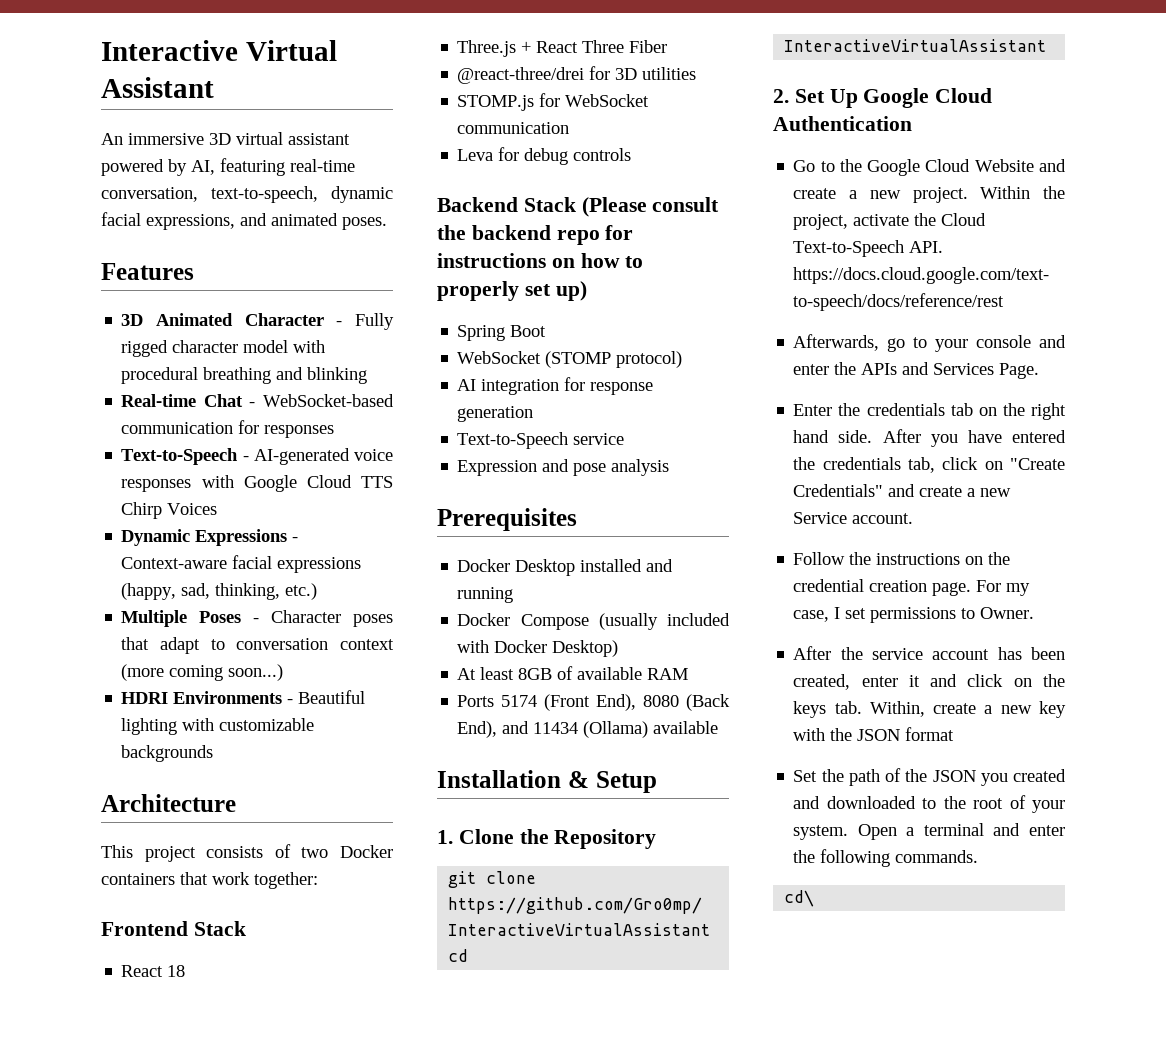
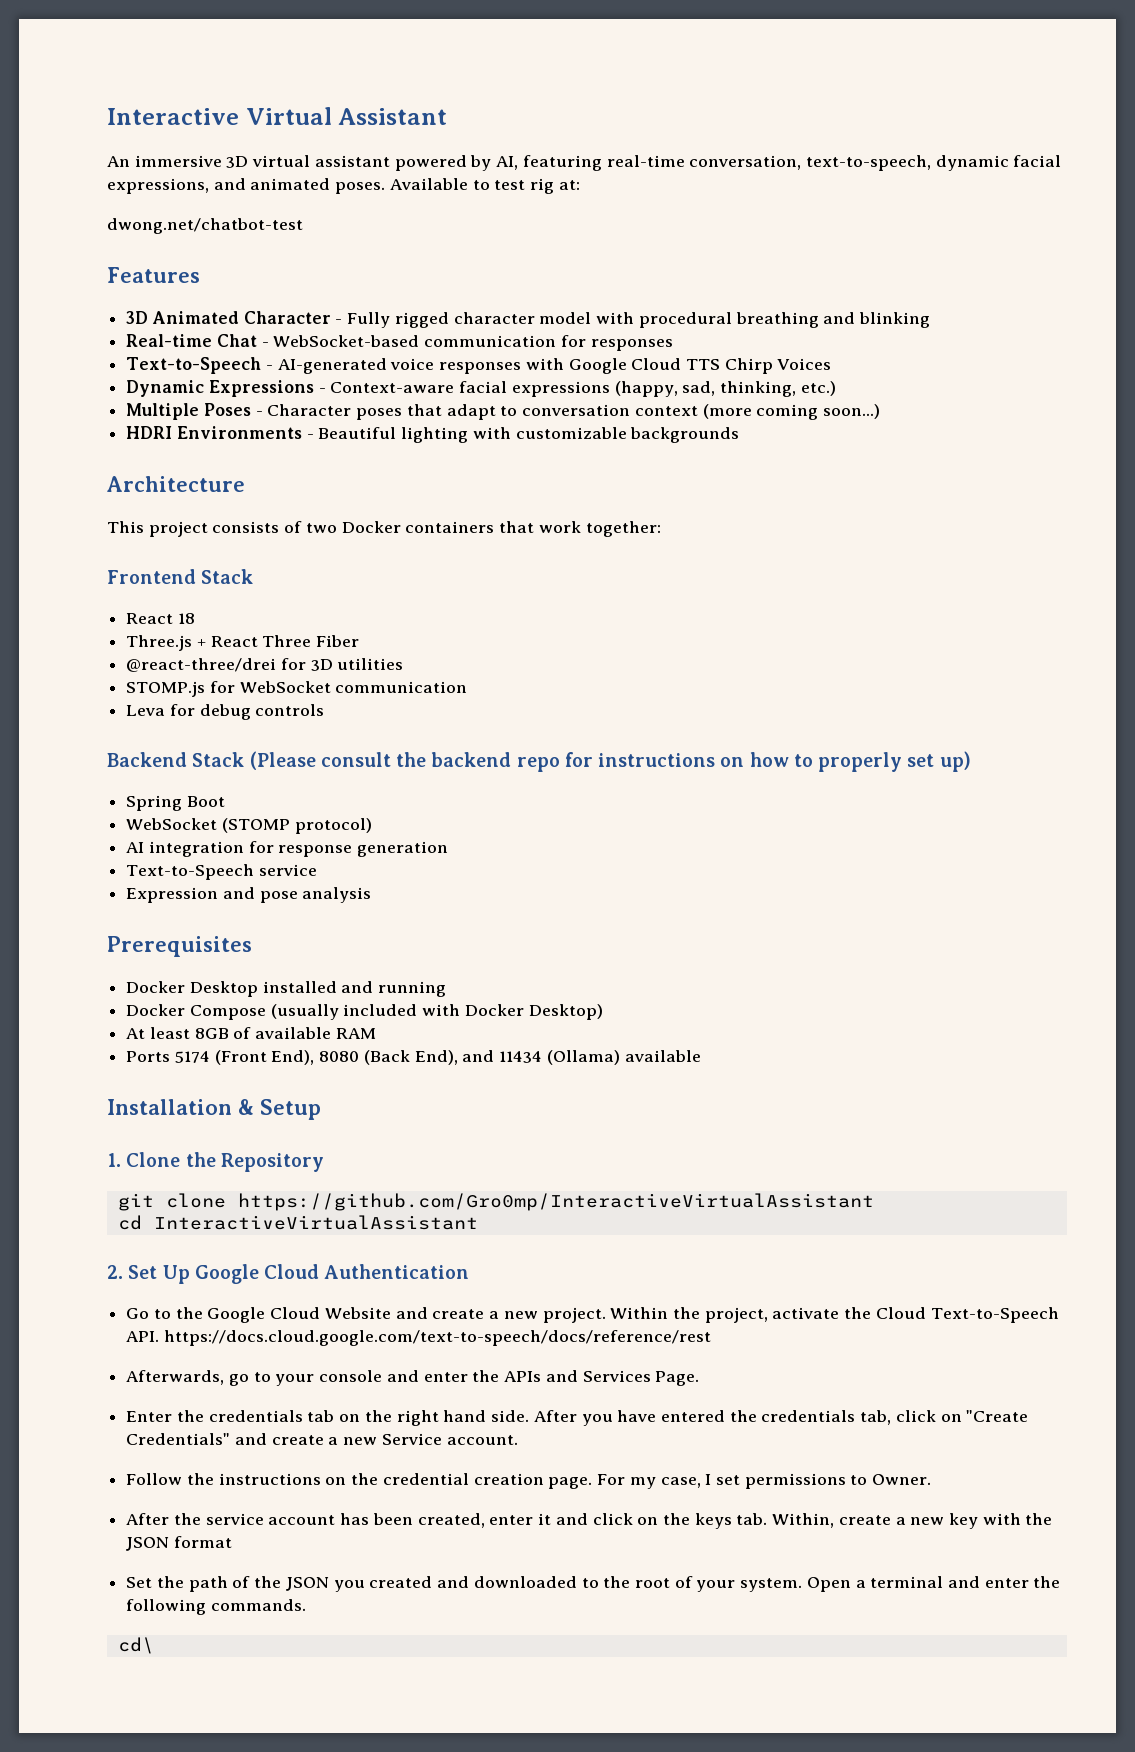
(387, 223) none -> [389,178,580,194] [107,218,303,234] Available to test rig at: // dwong.net/chatbot-test

